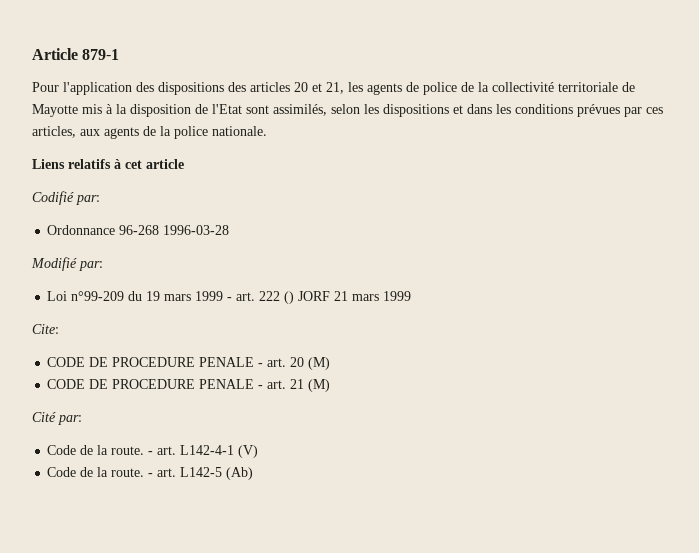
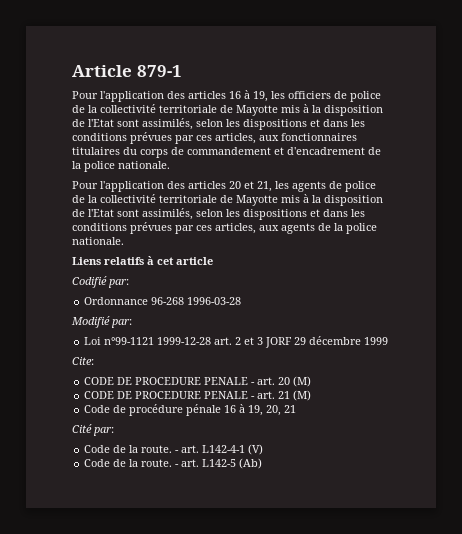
[158,82,224,95] dispositions -> [188,90,381,102] [72,104,383,116] [72,118,365,130] [72,132,357,144] [72,147,381,158] [72,161,170,172] [72,181,164,192] articles 16 à 19, les officiers de police de la collectivité territoriale de Mayotte mis à la disposition de l'Etat sont assimilés, selon les dispositions et dans les conditions prévues par ces articles, aux fonctionnaires titulaires du corps de commandement et d'encadrement de la police nationale. // Pour l'application
[71,291,380,304] n°99-209 du 19 mars 1999 - art. 222 () JORF 21 mars -> [104,336,362,348] n°99-1121 1999-12-28 art. 2 et 3 JORF 29 décembre
(331, 385) none -> [84,404,297,416] // Code de procédure pénale 16 à 19, 20, 21

